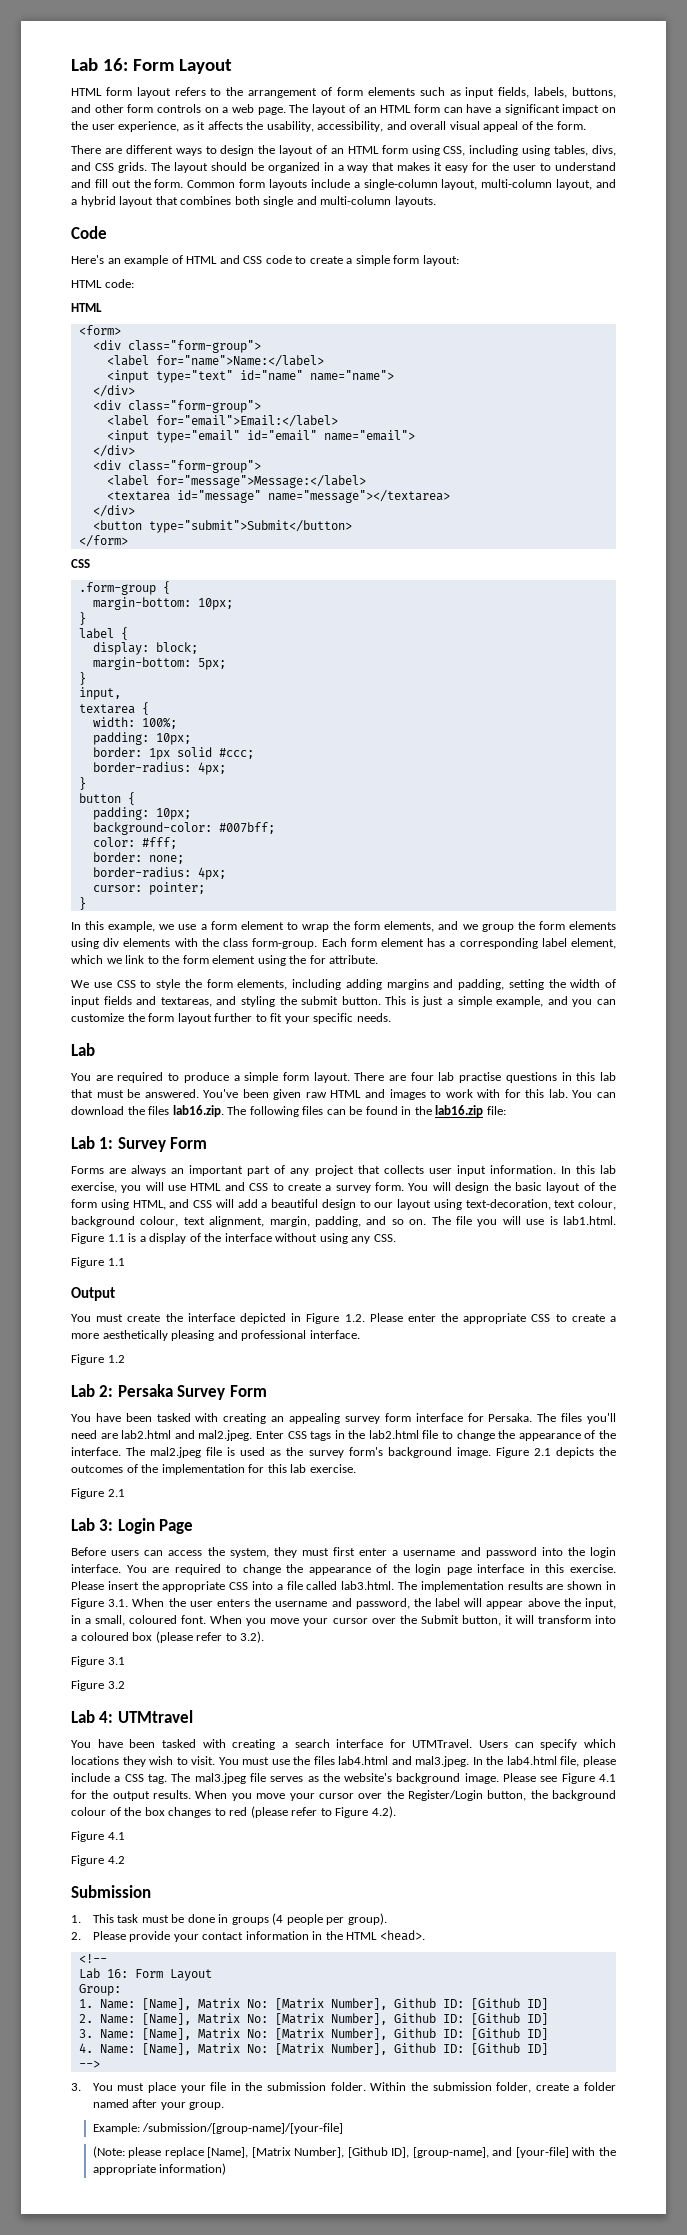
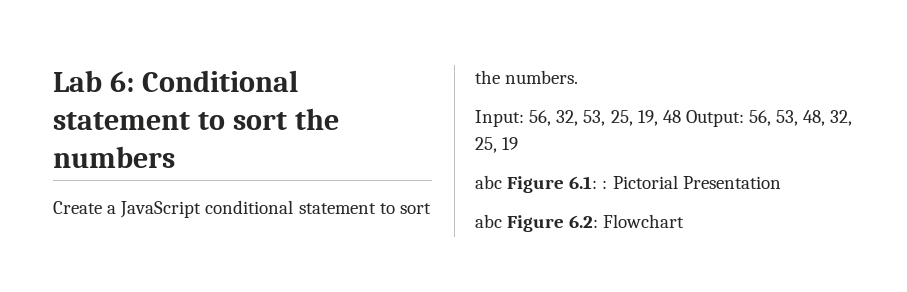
[71,58,232,74] [71,87,617,98] [71,104,616,115] [71,121,586,132] [71,145,616,156] [71,162,616,173] [71,179,616,190] [71,196,436,207] [71,226,107,239] [71,255,459,266] [71,279,134,288] [71,303,102,312] [78,325,121,335] [92,340,261,353] [106,355,324,367] [106,370,394,383] [92,385,135,397] [92,400,261,413] [106,415,338,427] [106,430,415,443] [92,445,135,457] [92,460,261,473] [106,475,366,488] [106,490,450,503] [92,505,135,517] [92,520,352,533] [78,535,128,547] [71,559,90,568] [78,581,170,595] [92,597,233,610] [78,612,86,625] [78,627,128,640] [92,642,198,655] [92,657,226,670] [78,672,86,685] [78,687,121,700] [78,702,149,715] [92,717,177,729] [92,732,191,745] [92,747,254,760] [92,762,226,775] [78,777,86,790] [78,792,135,805] [92,807,191,820] [92,822,275,835] [92,837,177,849] [92,852,184,864] [92,867,226,880] [92,882,205,895] [78,897,86,910] [71,921,616,932] [71,938,616,949] [71,955,379,966] [71,979,616,990] [71,996,616,1007] [71,1013,391,1024] [71,1043,95,1056] [71,1072,616,1083] [71,1089,616,1100] [71,1105,506,1117] [71,1136,208,1152] [71,1165,616,1176] [71,1182,616,1193] [71,1199,616,1210] [71,1216,616,1227] [71,1233,396,1244] [71,1257,125,1268] [71,1287,115,1301] [71,1313,616,1324] [71,1330,360,1341] [71,1354,125,1365] [71,1384,267,1400] [71,1413,617,1424] [71,1430,616,1441] [71,1447,616,1458] [71,1464,356,1475] [71,1488,125,1499] [71,1518,194,1534] [71,1547,616,1558] [71,1564,617,1575] [71,1581,617,1592] [71,1598,616,1609] [71,1615,616,1626] [71,1631,265,1643] [71,1656,125,1667] [71,1680,125,1691] [71,1710,193,1723] [71,1739,617,1750] [71,1756,617,1767] [71,1773,616,1784] [71,1790,616,1801] [71,1806,396,1818] [71,1831,125,1842] [71,1855,125,1866] [71,1885,151,1898] [71,1913,387,1925] [71,1930,425,1942] [78,1954,107,1963] [78,1968,212,1981] [78,1984,121,1996] [78,1998,548,2010] [78,2013,548,2025] [78,2028,548,2040] [78,2043,548,2055] [78,2060,100,2068] [71,2082,617,2093] [92,2099,225,2110] [92,2123,344,2134] [92,2146,616,2158] [92,2163,227,2175] Lab 16: Form Layout // HTML form layout refers to the arrangement of form elements such as input fields, labels, buttons, and other form controls on a web page. The layout of an HTML form can have a significant impact on the user experience, as it affects the usability, accessibility, and overall visual appeal of the form. // There are different ways to design the layout of an HTML form using CSS, including using tables, divs, and CSS grids. The layout should be organized in a way that makes it easy for the user to understand and fill out the form. Common form layouts include a single-column layout, multi-column layout, and a hybrid layout that combines both single and multi-column layouts. // Code // Here's an example of HTML and CSS code to create a simple form layout: // HTML code: // HTML // <form> // <div class="form-group"> // <label for="name">Name:</label> // <input type="text" id="name" name="name"> // </div> // <div class="form-group"> // <label for="email">Email:</label> // <input type="email" id="email" name="email"> // </div> // <div class="form-group"> // <label for="message">Message:</label> // <textarea id="message" name="message"></textarea> // </div> // <button type="submit">Submit</button> // </form> // CSS // .form-group { // margin-bottom: 10px; // } // label { // display: block; // margin-bottom: 5px; // } // input, // textarea { // width: 100%; // padding: 10px; // border: 1px solid #ccc; // border-radius: 4px; // } // button { // padding: 10px; // background-color: #007bff; // color: #fff; // border: none; // border-radius: 4px; // cursor: pointer; // } // In this example, we use a form element to wrap the form elements, and we group the form elements using div elements with the class form-group. Each form element has a corresponding label element, which we link to the form element using the for attribute. // We use CSS to style the form elements, including adding margins and padding, setting the width of input fields and textareas, and styling the submit button. This is just a simple example, and you can customize the form layout further to fit your specific needs. // Lab // You are required to produce a simple form layout. There are four lab practise questions in this lab that must be answered. You've been given raw HTML and images to work with for this lab. You can download the files lab16.zip. The following files can be found in the lab16.zip file: // Lab 1: Survey Form // Forms are always an important part of any project that collects user input information. In this lab exercise, you will use HTML and CSS to create a survey form. You will design the basic layout of the form using HTML, and CSS will add a beautiful design to our layout using text-decoration, text colour, background colour, text alignment, margin, padding, and so on. The file you will use is lab1.html. Figure 1.1 is a display of the interface without using any CSS. // Figure 1.1 // Output // You must create the interface depicted in Figure 1.2. Please enter the appropriate CSS to create a more aesthetically pleasing and professional interface. // Figure 1.2 // Lab 2: Persaka Survey Form // You have been tasked with creating an appealing survey form interface for Persaka. The files you'll need are lab2.html and mal2.jpeg. Enter CSS tags in the lab2.html file to change the appearance of the interface. The mal2.jpeg file is used as the survey form's background image. Figure 2.1 depicts the outcomes of the implementation for this lab exercise. // Figure 2.1 // Lab 3: Login Page // Before users can access the system, they must first enter a username and password into the login interface. You are required to change the appearance of the login page interface in this exercise. Please insert the appropriate CSS into a file called lab3.html. The implementation results are shown in Figure 3.1. When the user enters the username and password, the label will appear above the input, in a small, coloured font. When you move your cursor over the Submit button, it will transform into a coloured box (please refer to 3.2). // Figure 3.1 // Figure 3.2 // Lab 4: UTMtravel // You have been tasked with creating a search interface for UTMTravel. Users can specify which locations they wish to visit. You must use the files lab4.html and mal3.jpeg. In the lab4.html file, please include a CSS tag. The mal3.jpeg file serves as the website's background image. Please see Figure 4.1 for the output results. When you move your cursor over the Register/Login button, the background colour of the box changes to red (please refer to Figure 4.2). // Figure 4.1 // Figure 4.2 // Submission // 1. This task must be done in groups (4 people per group). // 2. Please provide your contact information in the HTML <head>. // <!-- // Lab 16: Form Layout // Group: // 1. Name: [Name], Matrix No: [Matrix Number], Github ID: [Github ID] // 2. Name: [Name], Matrix No: [Matrix Number], Github ID: [Github ID] // 3. Name: [Name], Matrix No: [Matrix Number], Github ID: [Github ID] // 4. Name: [Name], Matrix No: [Matrix Number], Github ID: [Github ID] // --> // 3. You must place your file in the submission folder. Within the submission folder, create a folder named after your group. // Example: /submission/[group-name]/[your-file] // (Note: please replace [Name], [Matrix Number], [Github ID], [group-name], and [your-file] with the appropriate information) -> [53,70,298,92] [53,108,339,130] [53,146,175,168] [53,200,431,218] [475,70,579,84] [475,110,853,127] [475,137,519,153] [475,175,781,193] [475,214,685,232] Lab 6: Conditional statement to sort the numbers // Create a JavaScript conditional statement to sort the numbers. // Input: 56, 32, 53, 25, 19, 48 Output: 56, 53, 48, 32, 25, 19 // abc Figure 6.1: : Pictorial Presentation // abc Figure 6.2: Flowchart

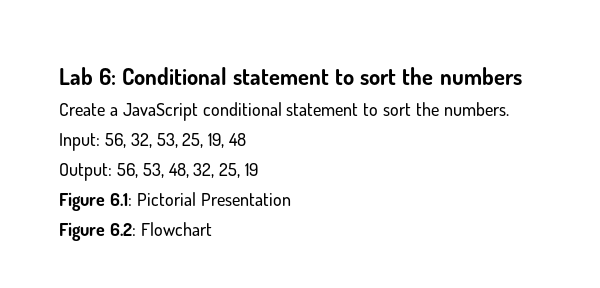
(681, 116) none -> (247, 139) //
[475,175,502,189] abc -> (259, 169) none
[602,180,608,189] : -> (132, 199) none
[475,214,502,228] abc -> (291, 199) none

